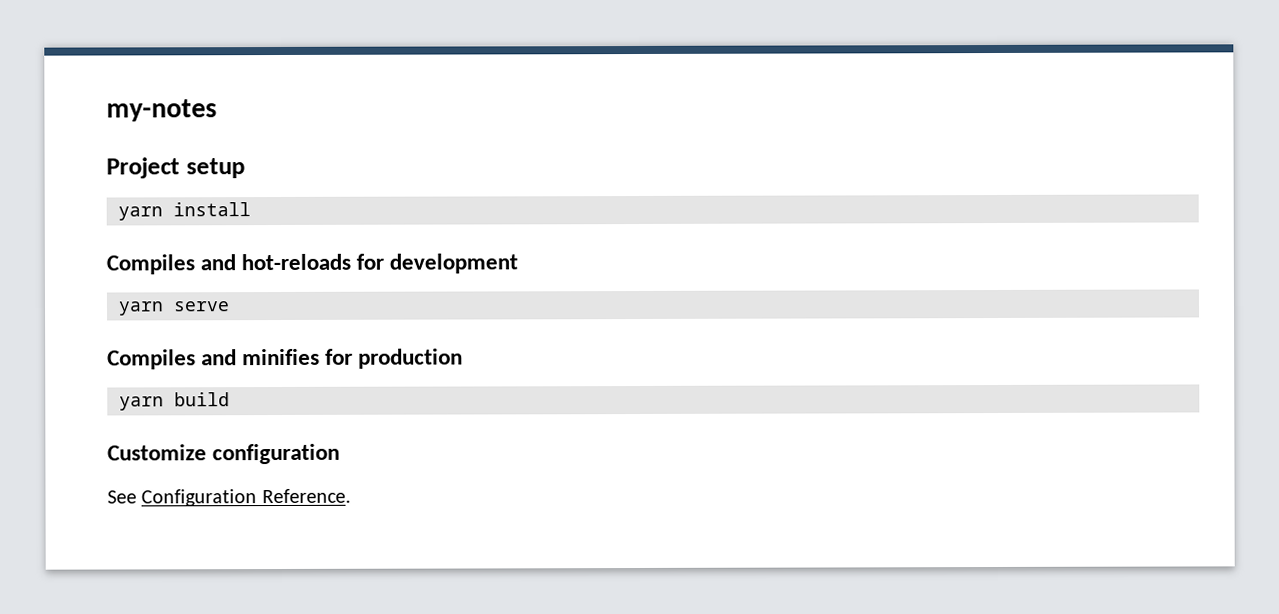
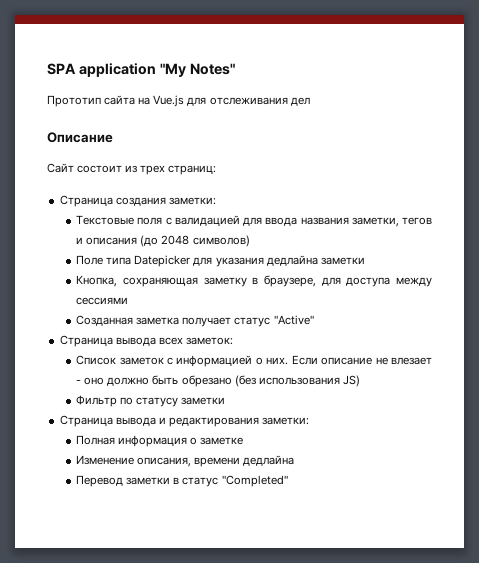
[106,99,217,122] [106,157,245,179] [118,202,251,221] [106,253,519,275] [118,301,230,316] [107,348,464,370] [119,392,230,411] [107,443,341,465] [107,488,351,507] my-notes // Project setup // yarn install // Compiles and hot-reloads for development // yarn serve // Compiles and minifies for production // yarn build // Customize configuration // See Configuration Reference. -> [47,63,235,77] [47,95,310,107] [47,132,113,143] [47,163,217,175] [59,195,216,207] [76,215,432,227] [76,235,250,247] [76,255,365,267] [76,275,433,287] [76,297,129,305] [76,315,314,327] [59,335,233,347] [76,355,432,367] [76,375,360,387] [76,395,226,407] [59,415,310,427] [76,435,244,447] [76,455,295,467] [76,475,288,487] SPA application "My Notes" // Прототип сайта на Vue.js для отслеживания дел // Описание // Сайт состоит из трех страниц: // Страница создания заметки: // Текстовые поля с валидацией для ввода названия заметки, тегов и описания (до 2048 символов) // Поле типа Datepicker для указания дедлайна заметки // Кнопка, сохраняющая заметку в браузере, для доступа между сессиями // Созданная заметка получает статус "Active" // Страница вывода всех заметок: // Список заметок с информацией о них. Если описание не влезает - оно должно быть обрезано (без использования JS) // Фильтр по статусу заметки // Страница вывода и редактирования заметки: // Полная информация о заметке // Изменение описания, времени дедлайна // Перевод заметки в статус "Completed"

